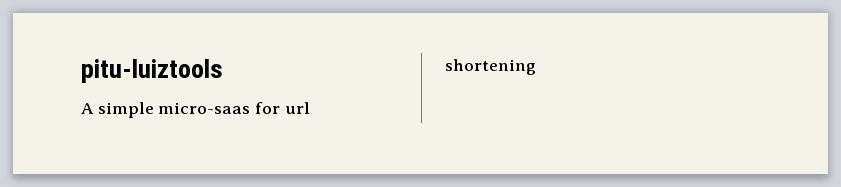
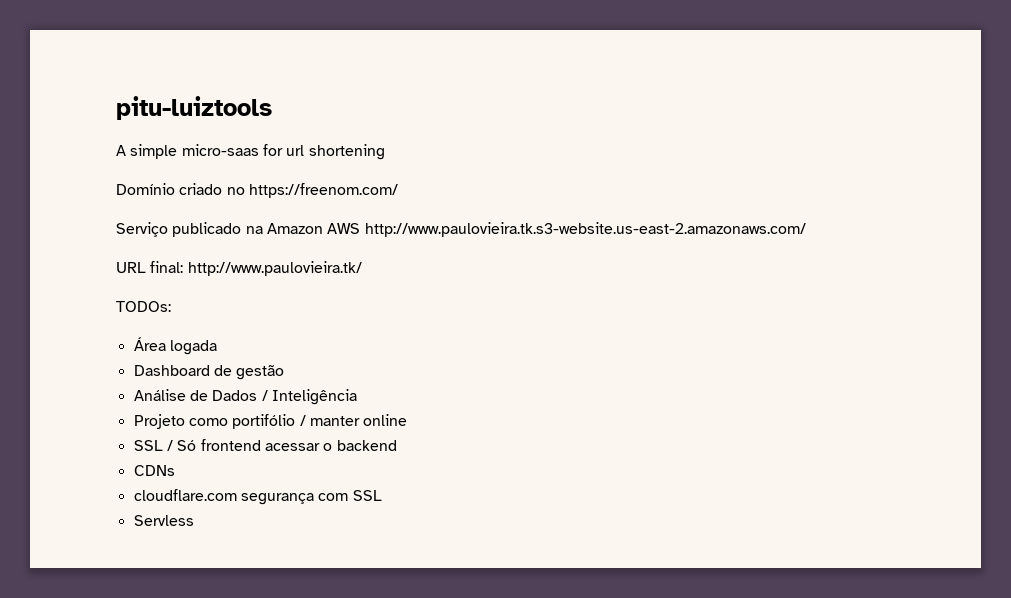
(536, 67) none -> [116,183,398,198] [116,222,806,237] [116,261,362,276] [116,301,171,312] [133,337,217,355] [133,365,285,380] [133,389,357,405] [133,414,408,429] [133,439,397,451] [133,465,175,476] [133,489,382,505] [133,515,194,526] // Domínio criado no https://freenom.com/ // Serviço publicado na Amazon AWS http://www.paulovieira.tk.s3-website.us-east-2.amazonaws.com/ // URL final: http://www.paulovieira.tk/ // TODOs: // Área logada // Dashboard de gestão // Análise de Dados / Inteligência // Projeto como portifólio / manter online // SSL / Só frontend acessar o backend // CDNs // cloudflare.com segurança com SSL // Servless

